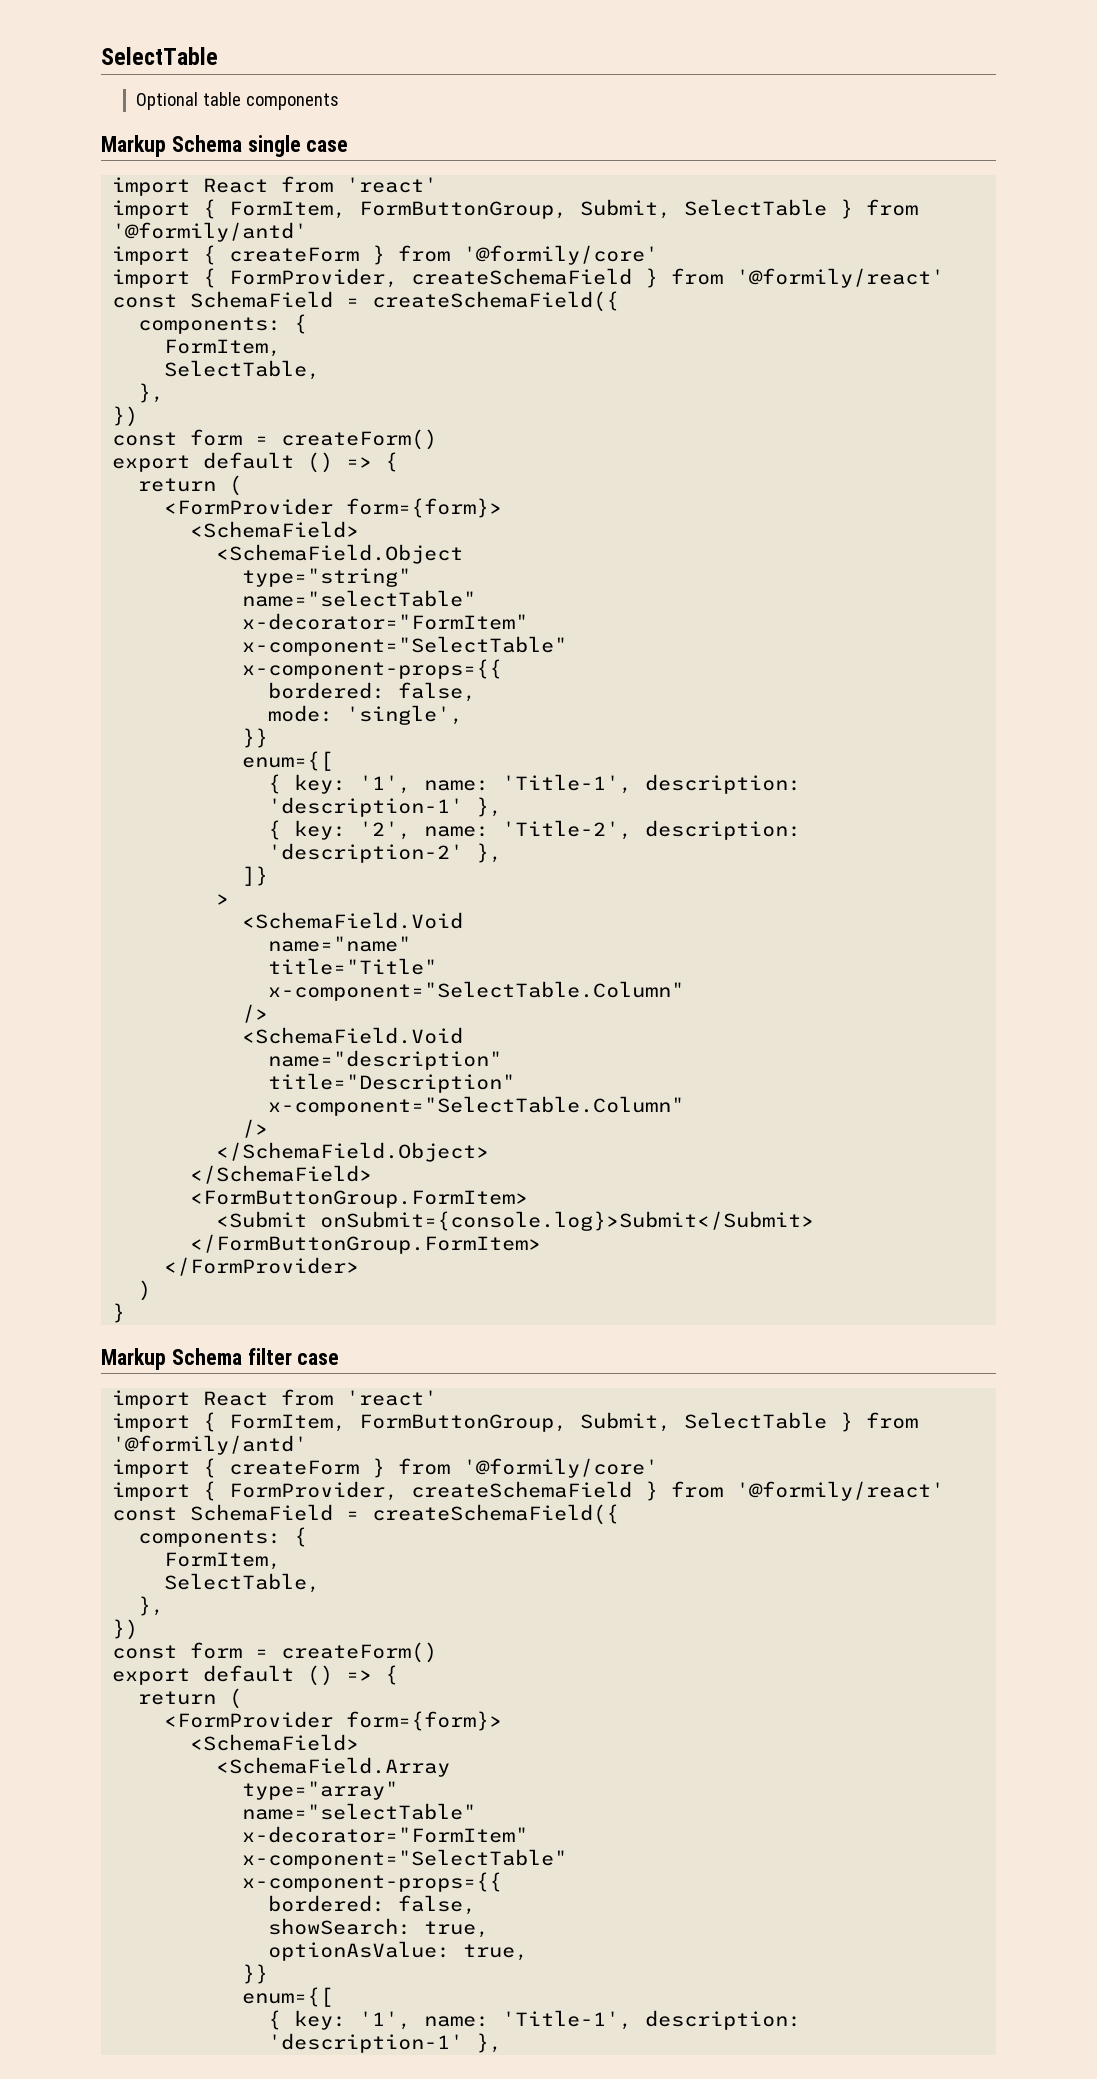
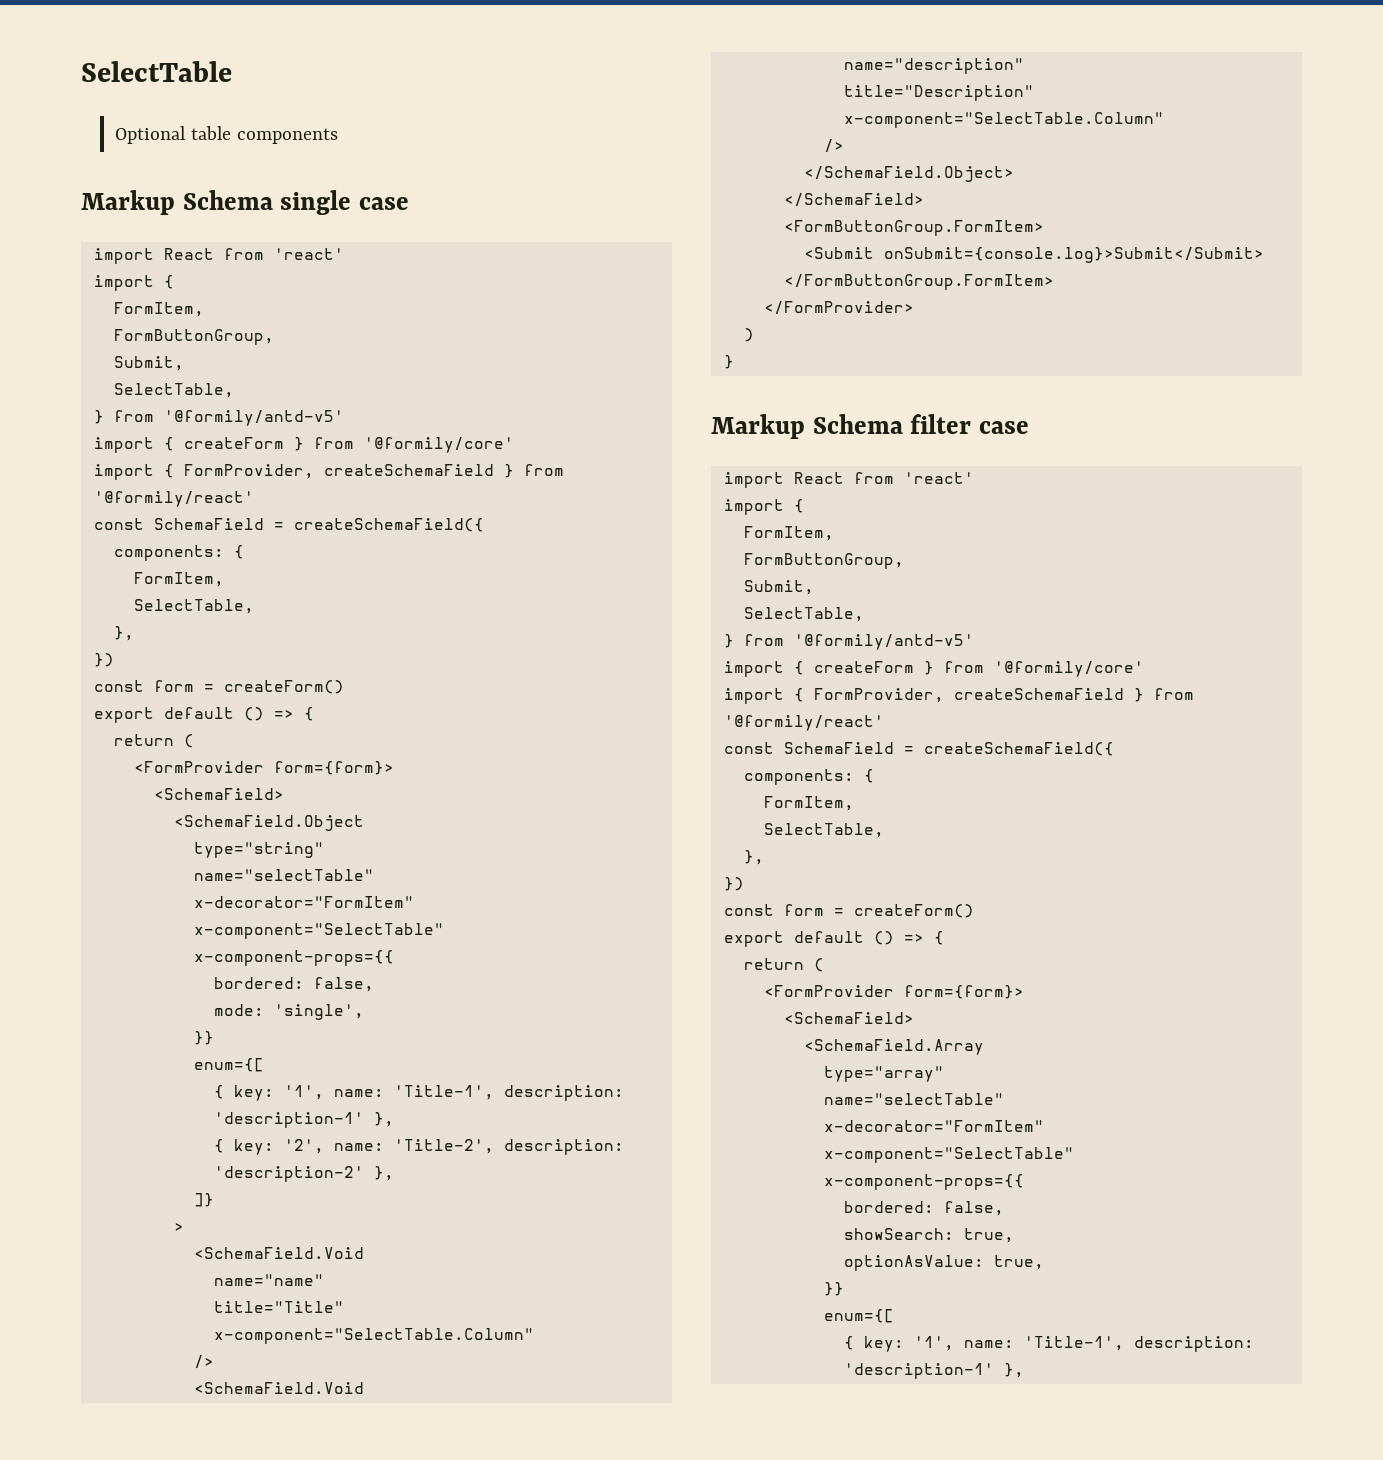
[229,199,919,219] [112,222,308,242] FormItem, FormButtonGroup, Submit, SelectTable } from '@formily/antd' -> [113,302,204,317] [113,329,274,345] [113,356,184,371] [113,383,234,398] [93,410,344,426] // FormItem, // FormButtonGroup, // Submit, // SelectTable, // } from '@formily/antd-v5'
[229,1412,919,1432] [112,1435,308,1455] FormItem, FormButtonGroup, Submit, SelectTable } from '@formily/antd' -> [743,526,834,541] [743,553,904,569] [743,580,814,595] [743,607,864,622] [723,634,974,650] // FormItem, // FormButtonGroup, // Submit, // SelectTable, // } from '@formily/antd-v5'

